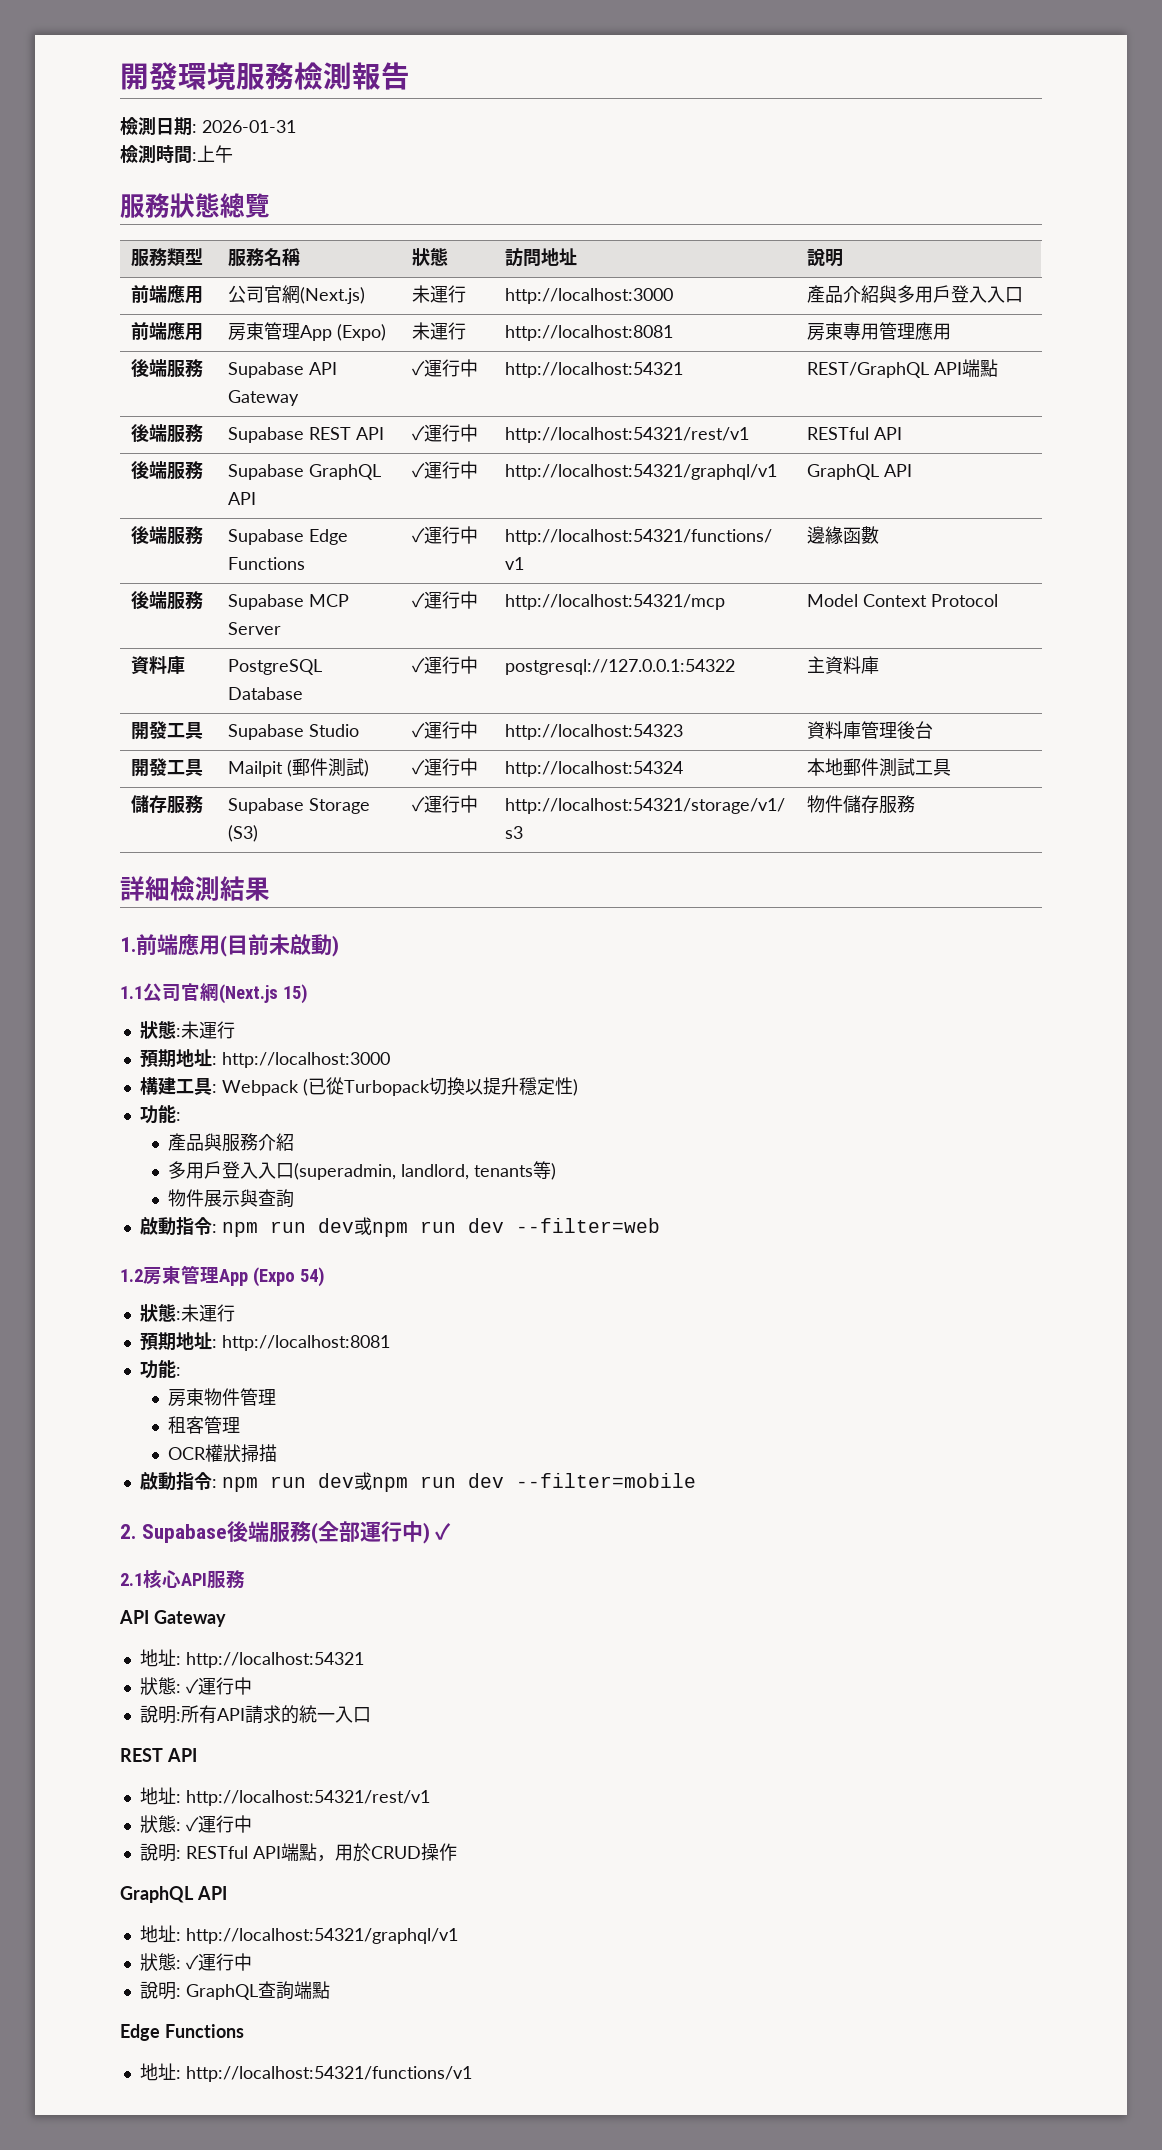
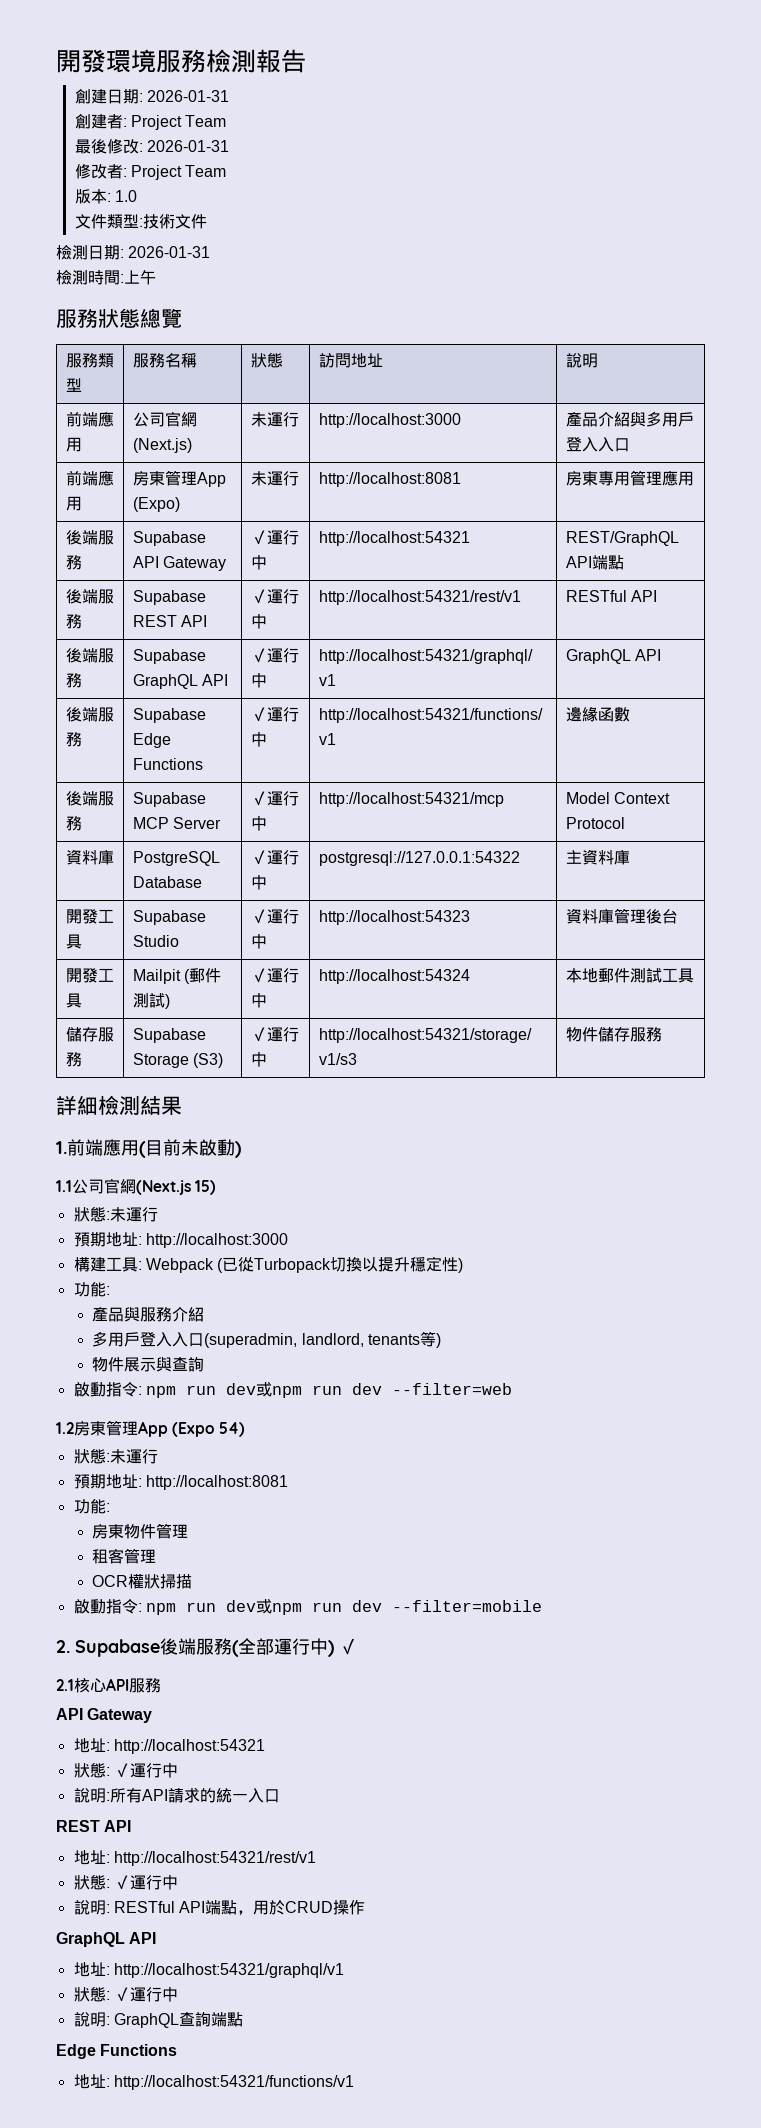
(410, 76) none -> [74,89,229,104] [74,114,227,130] [74,138,229,154] [74,163,227,180] [74,189,137,204] [74,214,207,229] // 創建日期: 2026-01-31 // 創建者: Project Team // 最後修改: 2026-01-31 // 修改者: Project Team // 版本: 1.0 // 文件類型:技術文件

